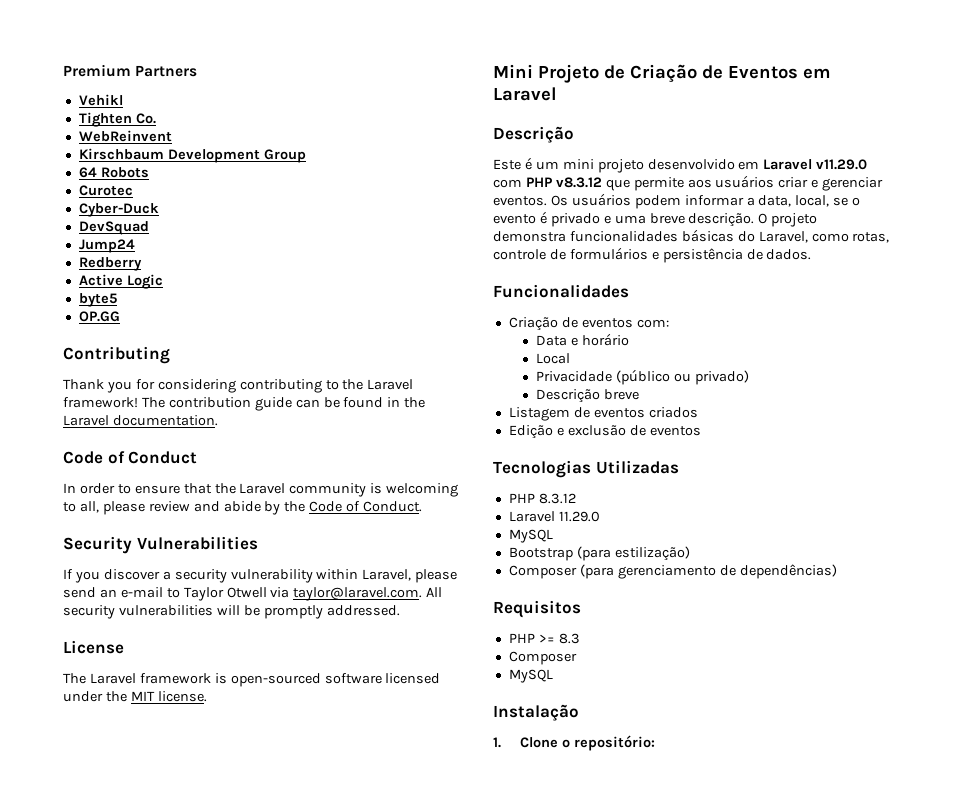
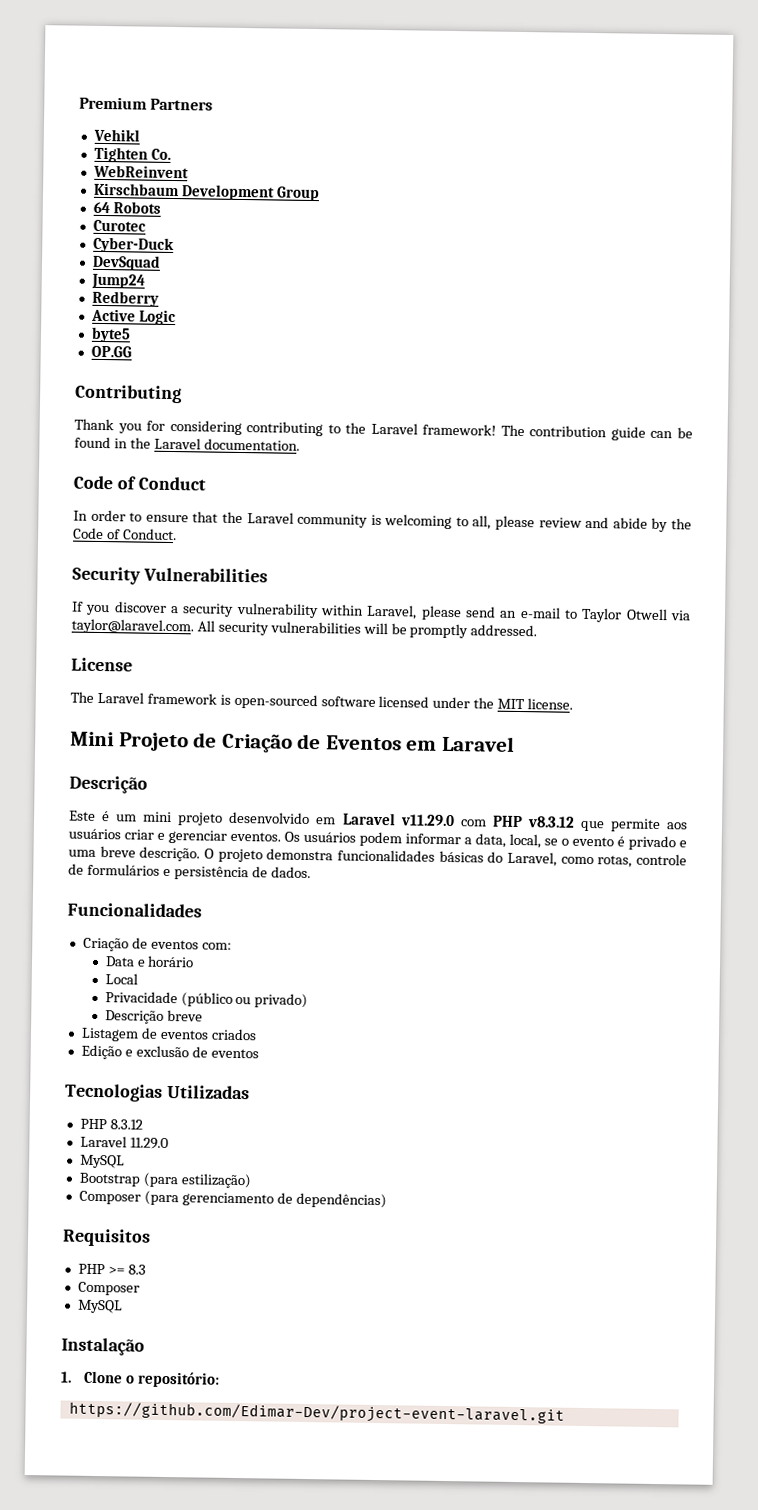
(655, 743) none -> [68,1401,565,1425] // https://github.com/Edimar-Dev/project-event-laravel.git

